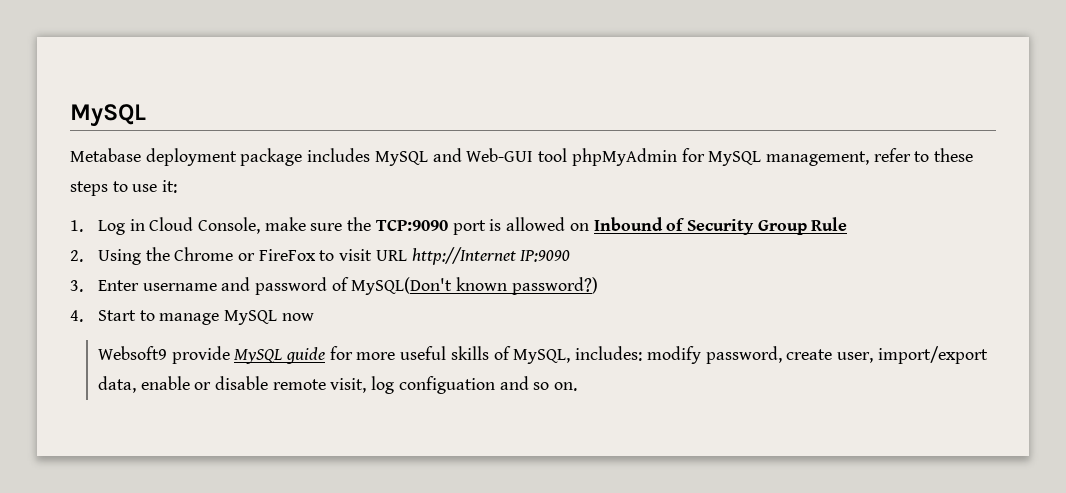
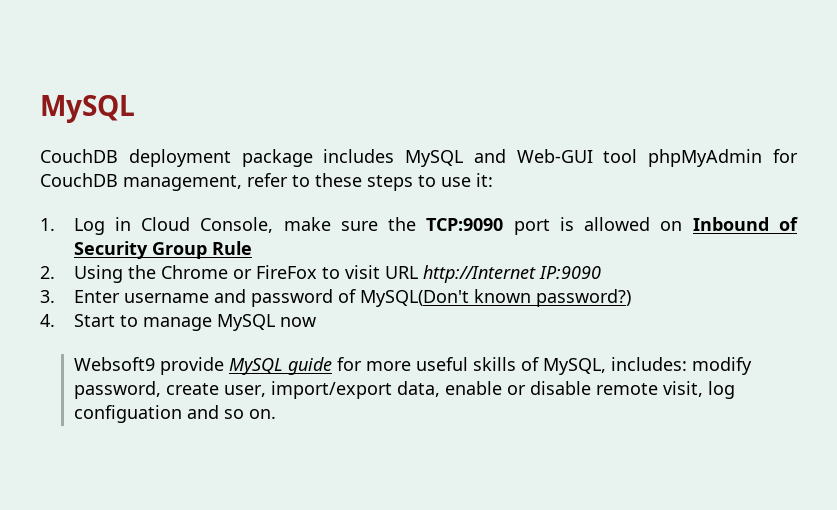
[70,148,141,162] Metabase -> [40,149,118,163] CouchDB
[708,151,762,166] MySQL -> [40,173,118,187] CouchDB

